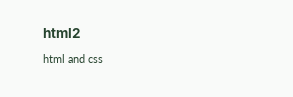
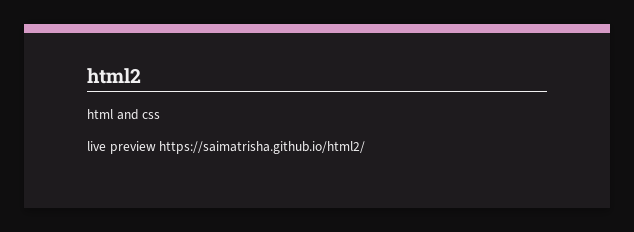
(103, 60) none -> [87,141,366,154] // live preview https://saimatrisha.github.io/html2/

